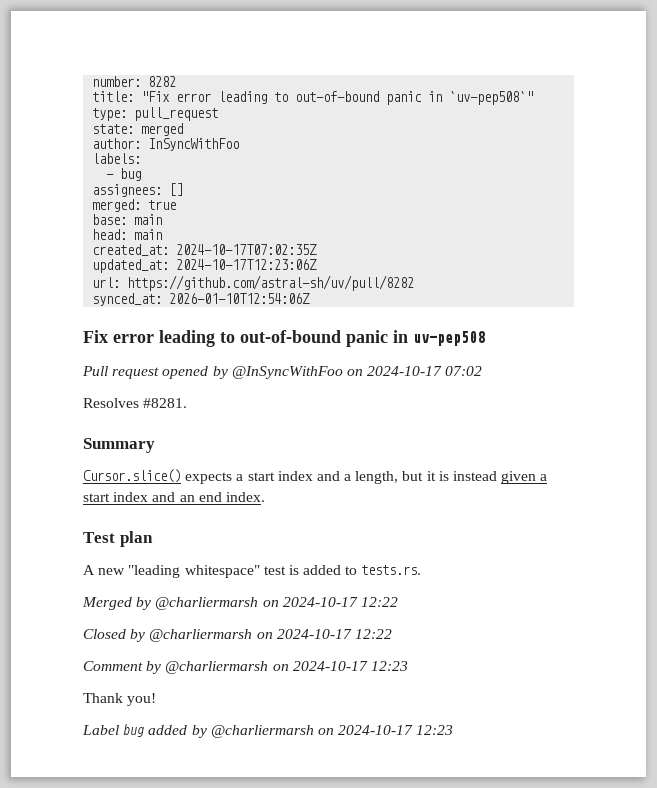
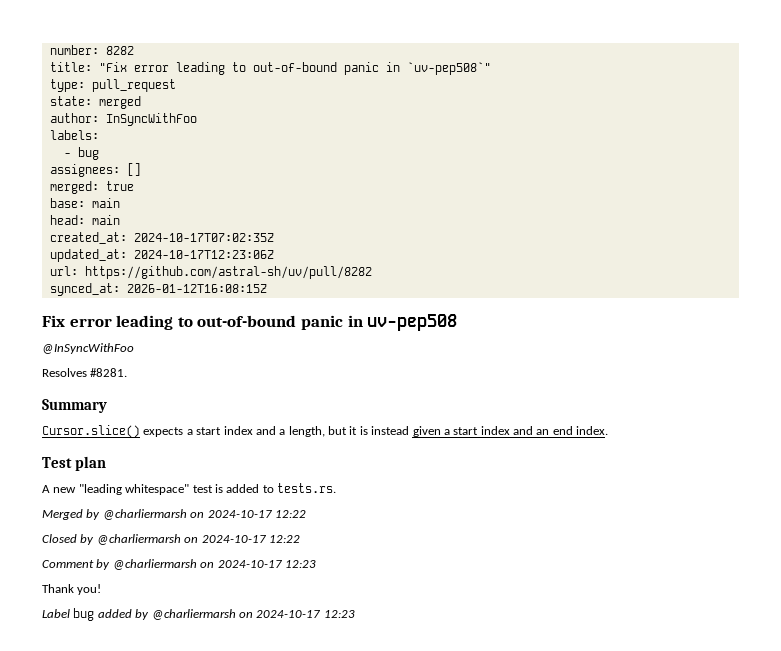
[169,293,311,304] 2026-01-10T12:54:06Z -> [126,284,267,293] 2026-01-12T16:08:15Z
[82,366,483,379] Pull request opened by @InSyncWithFoo on 2024-10-17 07:02 -> [42,343,134,354] @InSyncWithFoo

